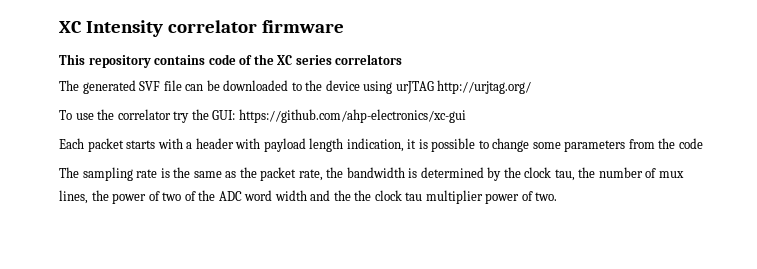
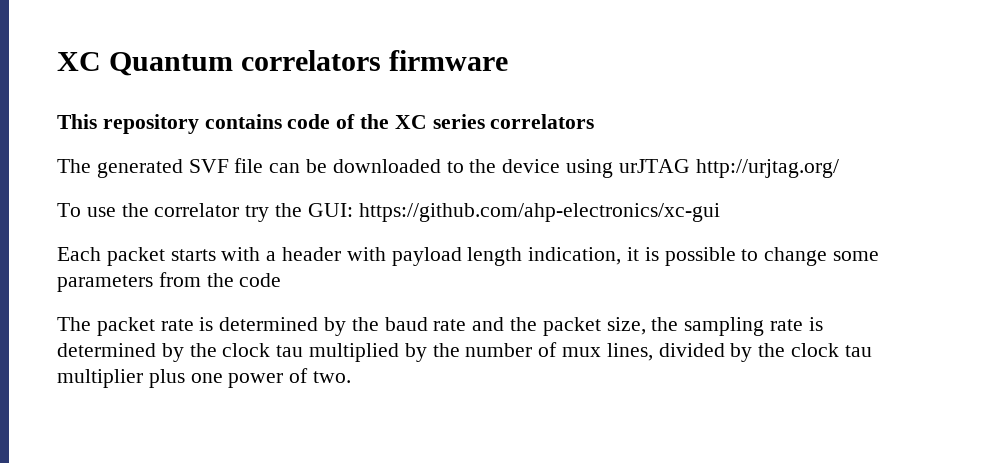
[59,20,257,37] XC Intensity correlator -> [57,50,382,76] XC Quantum correlators
[82,167,405,181] sampling rate is the same as the packet rate, the bandwidth -> [96,317,804,336] packet rate is determined by the baud rate and the packet size, the sampling rate
[554,169,575,181] tau, -> [276,343,427,362] tau multiplied by
[91,190,351,204] the power of two of the ADC word width and the -> [658,343,753,362] divided by
(483, 197) none -> [148,369,223,388] plus one

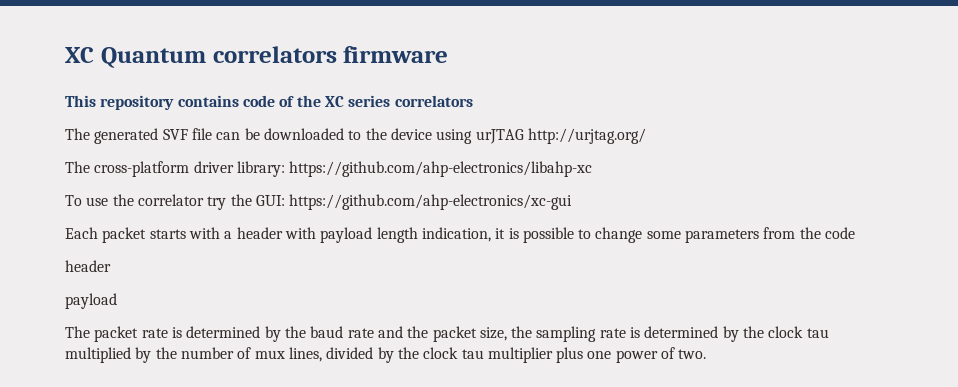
(839, 168) none -> [65,161,593,177] // The cross-platform driver library: https://github.com/ahp-electronics/libahp-xc
(282, 280) none -> [65,260,111,272] [65,293,117,309] // header // payload

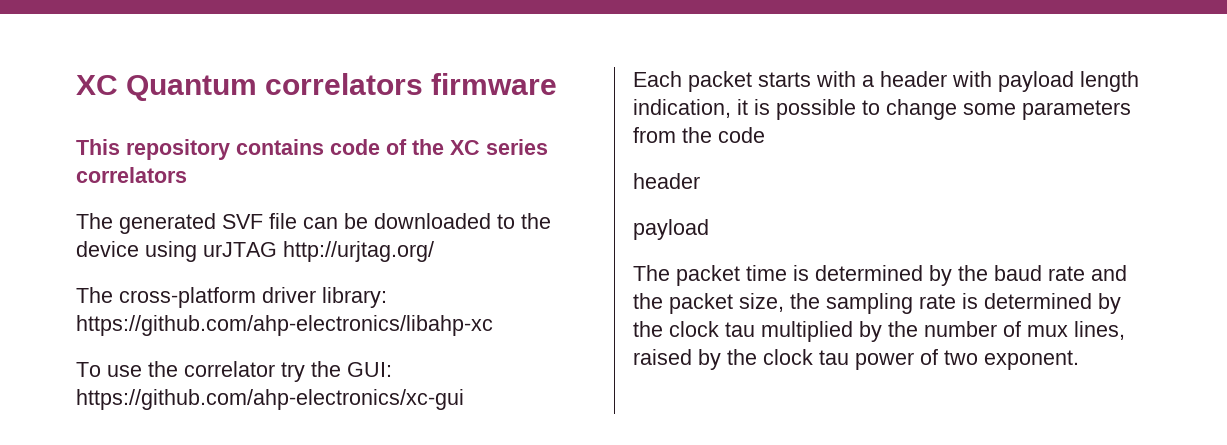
[141,328,168,338] rate -> [746,265,787,281] time
[326,347,707,363] divided by the clock tau multiplier plus one power of two. -> [633,349,1079,370] raised by the clock tau power of two exponent.

